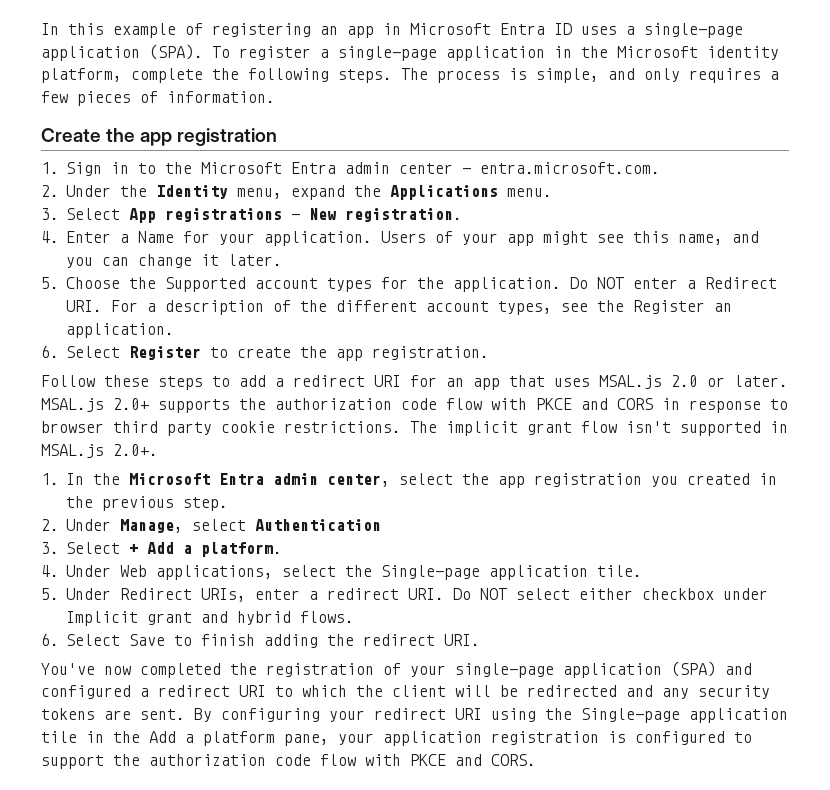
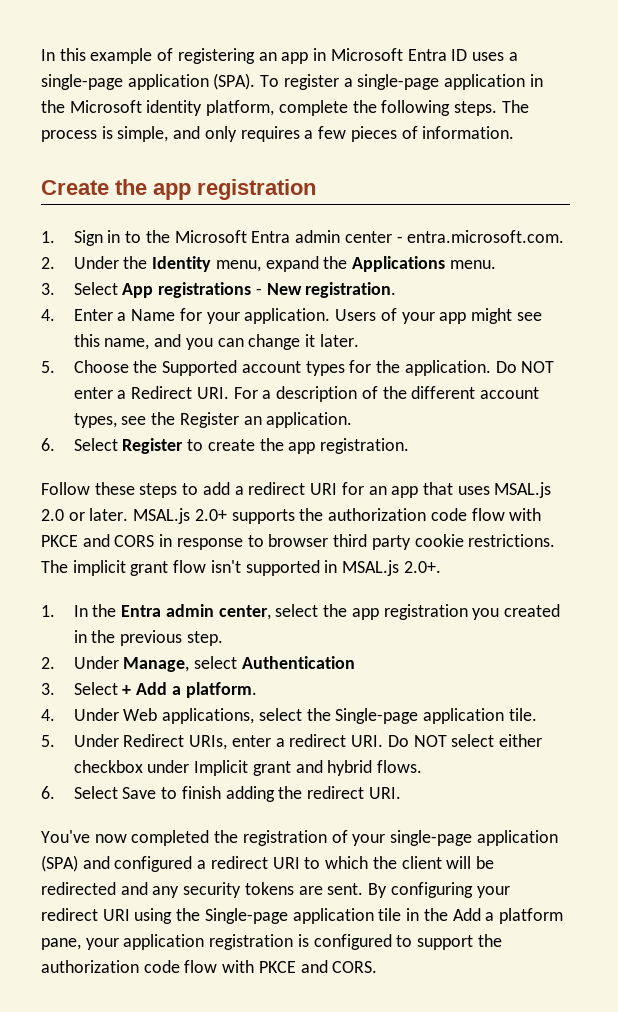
[128,473,210,485] Microsoft -> (117, 610) none

